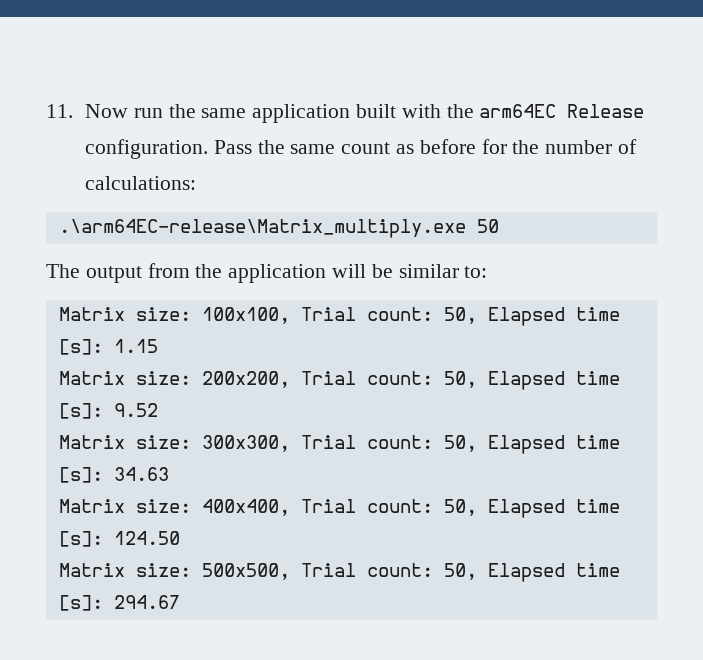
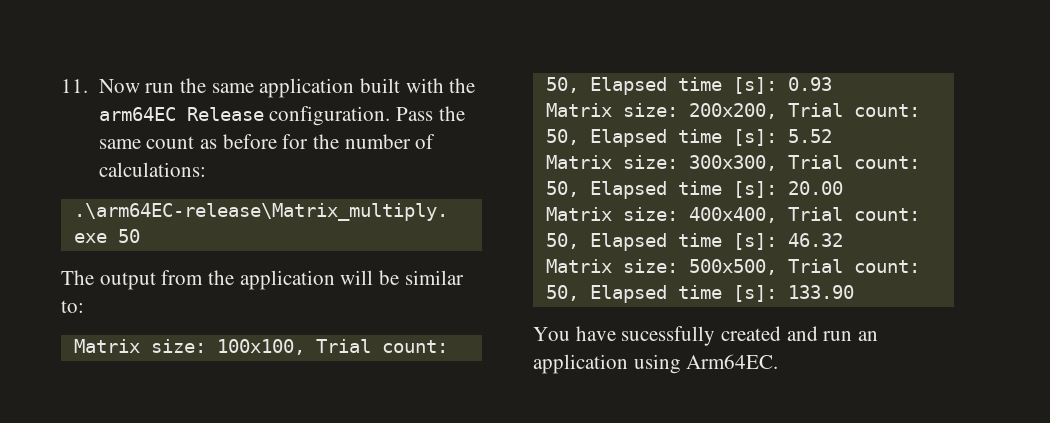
[113,339,158,353] 1.15 -> [787,77,832,91] 0.93
[113,403,158,417] 9.52 -> [787,129,832,143] 5.52
[113,467,169,481] 34.63 -> [787,181,843,195] 20.00
[113,531,180,545] 124.50 -> [787,233,843,247] 46.32
[113,595,180,609] 294.67 -> [787,285,854,299] [533,326,879,346] [533,354,779,374] 133.90 // You have sucessfully created and run an application using Arm64EC.

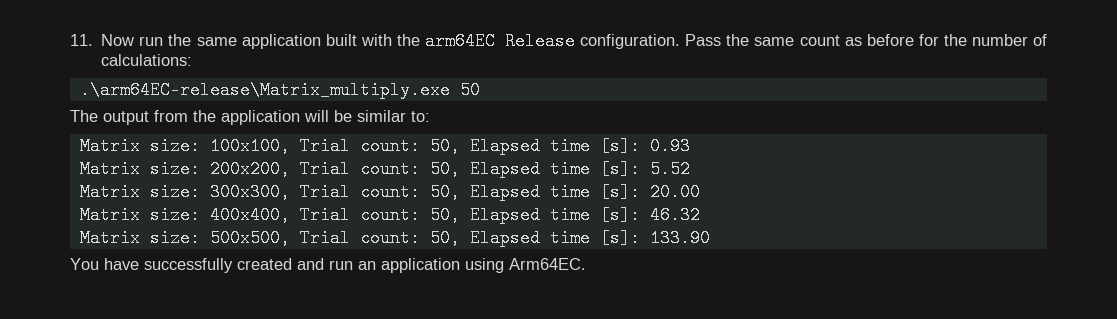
[621,326,716,346] sucessfully -> [144,258,233,273] successfully

